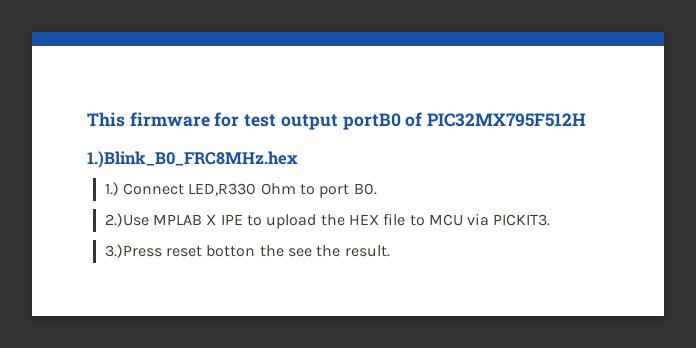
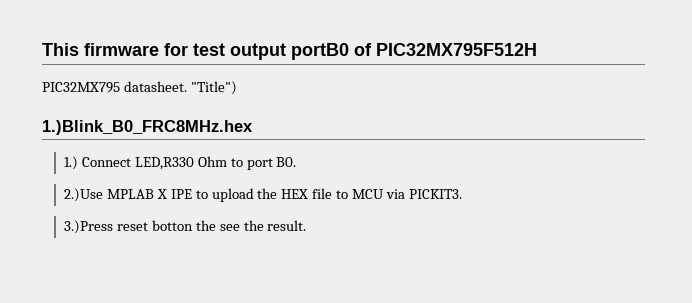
(587, 120) none -> [42,81,237,95] // PIC32MX795 datasheet. "Title")

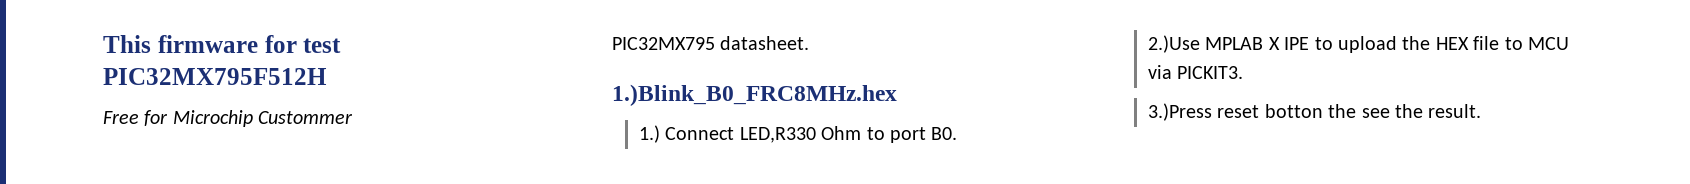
[230,43,537,60] output portB0 of PIC32MX795F512H -> [103,68,327,85] [103,110,354,127] PIC32MX795F512H // Free for Microchip Custommer
[190,81,237,95] "Title") -> (810, 43) none

